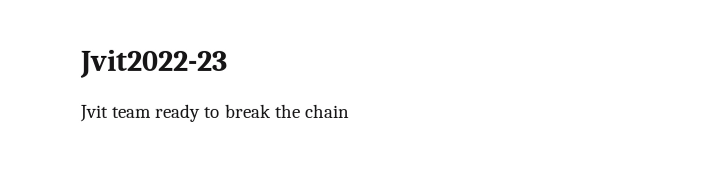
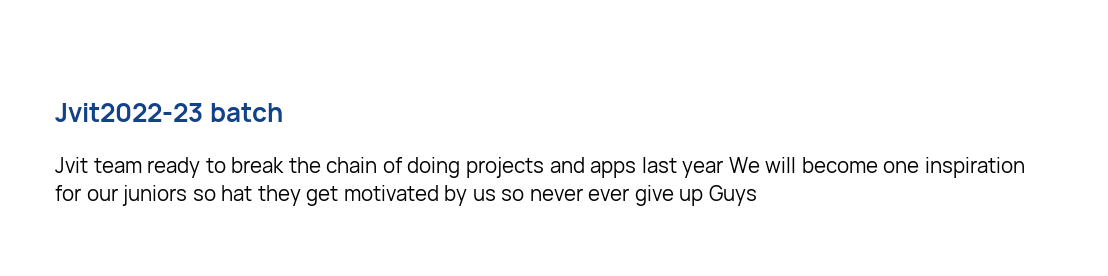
(228, 63) none -> [210,103,284,122] batch
(349, 110) none -> [382,157,1025,178] [55,185,758,206] of doing projects and apps last year We will become one inspiration for our juniors so hat they get motivated by us so never ever give up Guys

